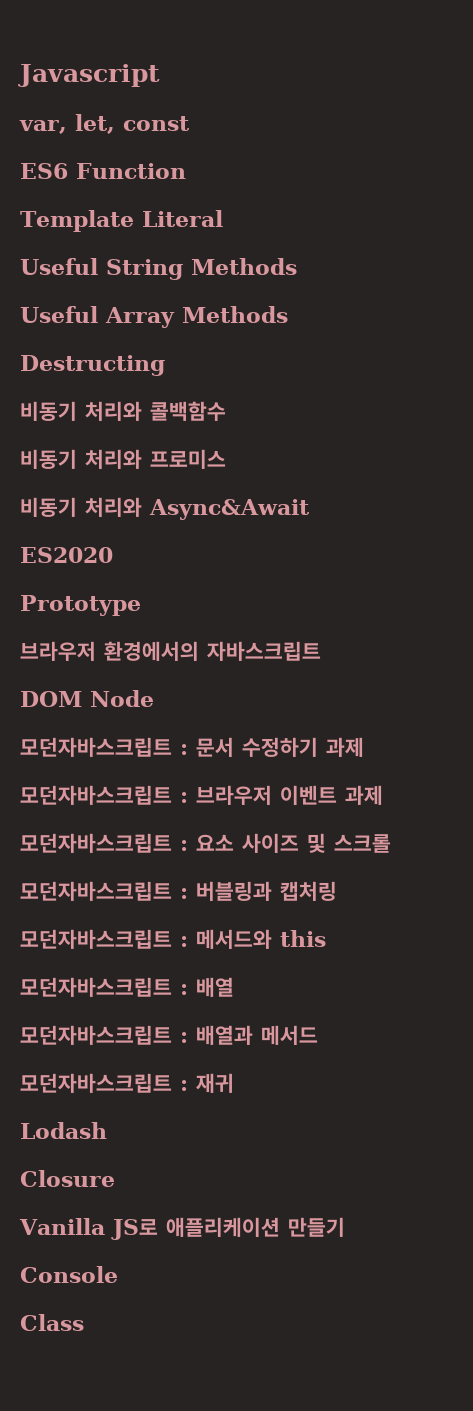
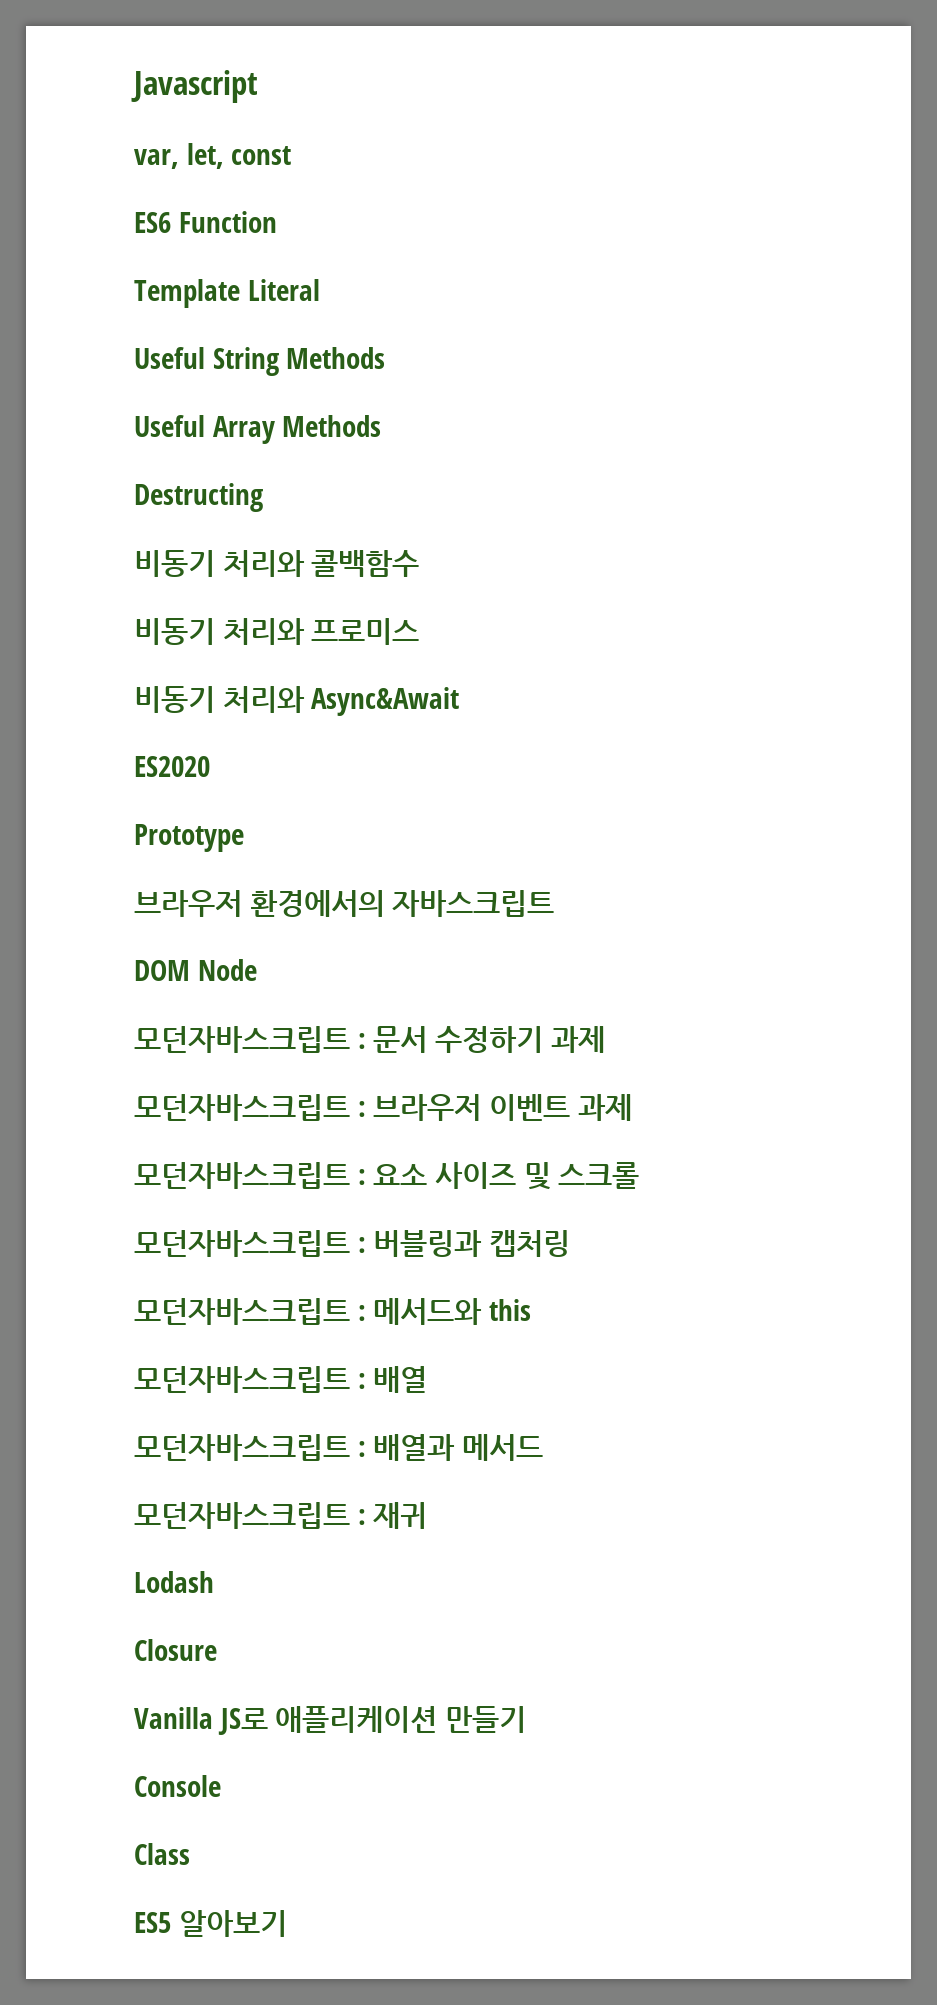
(84, 1322) none -> [134,1910,287,1937] // ES5 알아보기

